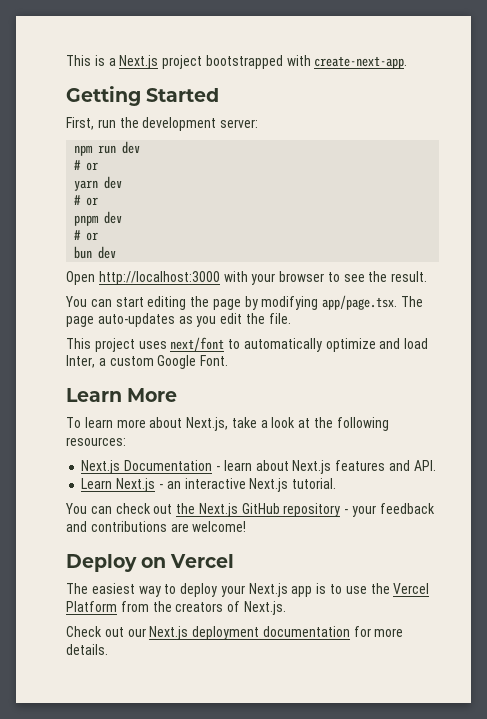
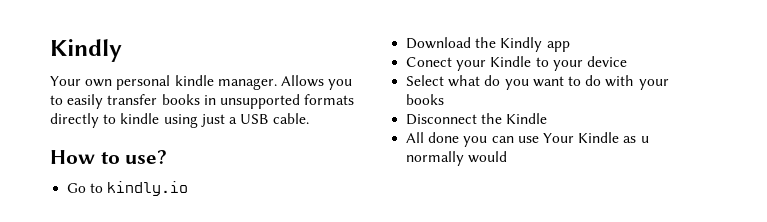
[66,55,408,69] [66,86,220,106] [66,117,259,131] [74,141,141,156] [74,160,99,171] [74,176,123,191] [74,195,99,206] [74,211,123,226] [74,230,99,241] [74,246,117,259] [66,271,428,285] [65,295,424,310] [66,313,291,327] [66,337,429,352] [66,355,229,369] [66,388,178,402] [66,417,389,431] [66,437,126,446] [81,460,436,474] [81,478,337,492] [65,503,435,517] [66,521,247,532] [66,554,235,572] [66,583,430,597] [66,601,286,615] [66,626,404,640] [66,644,108,655] This is a Next.js project bootstrapped with create-next-app. // Getting Started // First, run the development server: // npm run dev // # or // yarn dev // # or // pnpm dev // # or // bun dev // Open http://localhost:3000 with your browser to see the result. // You can start editing the page by modifying app/page.tsx. The page auto-updates as you edit the file. // This project uses next/font to automatically optimize and load Inter, a custom Google Font. // Learn More // To learn more about Next.js, take a look at the following resources: // Next.js Documentation - learn about Next.js features and API. // Learn Next.js - an interactive Next.js tutorial. // You can check out the Next.js GitHub repository - your feedback and contributions are welcome! // Deploy on Vercel // The easiest way to deploy your Next.js app is to use the Vercel Platform from the creators of Next.js. // Check out our Next.js deployment documentation for more details. -> [50,39,122,62] [50,75,353,90] [50,94,355,109] [50,113,310,128] [50,150,168,164] [67,181,189,196] [406,37,570,52] [406,56,627,71] [406,75,669,90] [406,94,445,105] [406,113,548,125] [406,132,649,147] [406,151,508,166] Kindly // Your own personal kindle manager. Allows you to easily transfer books in unsupported formats directly to kindle using just a USB cable. // How to use? // Go to kindly.io // Download the Kindly app // Conect your Kindle to your device // Select what do you want to do with your books // Disconnect the Kindle // All done you can use Your Kindle as u normally would

